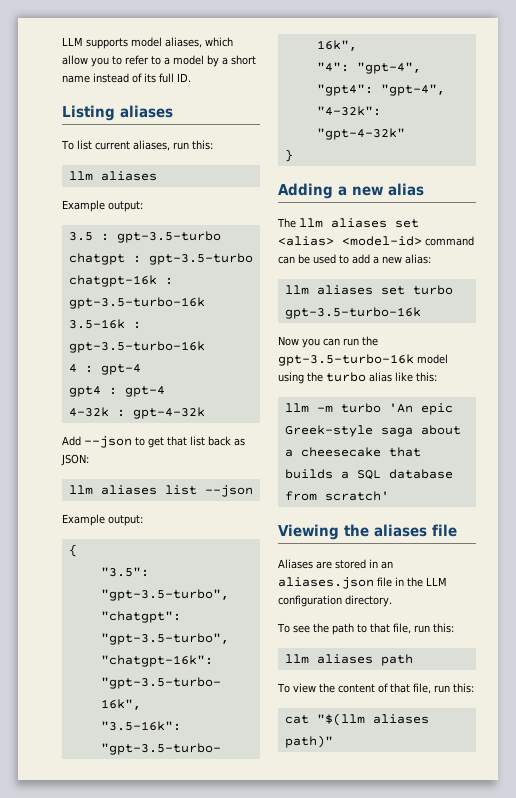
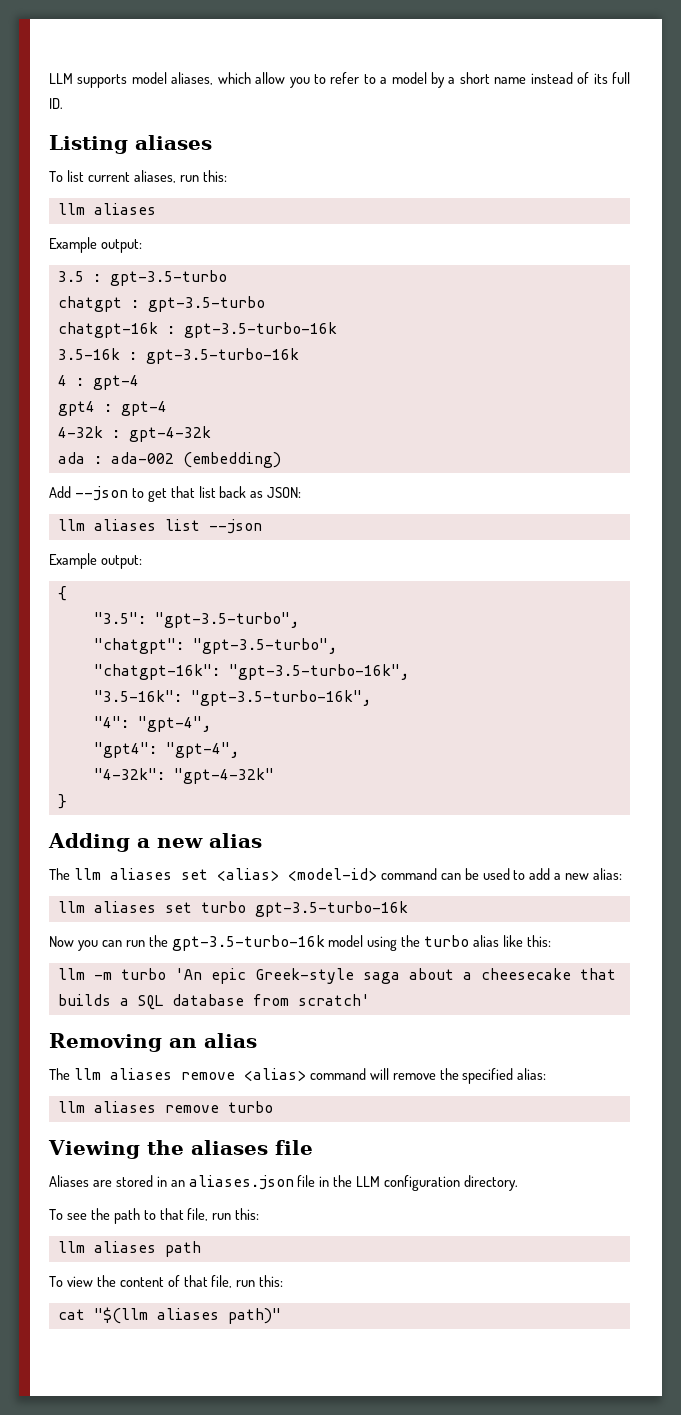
(205, 413) none -> [57,452,281,468] // ada : ada-002 (embedding)
(389, 496) none -> [49,1033,257,1052] [49,1068,547,1084] [57,1101,273,1113] // Removing an alias // The llm aliases remove <alias> command will remove the specified alias: // llm aliases remove turbo

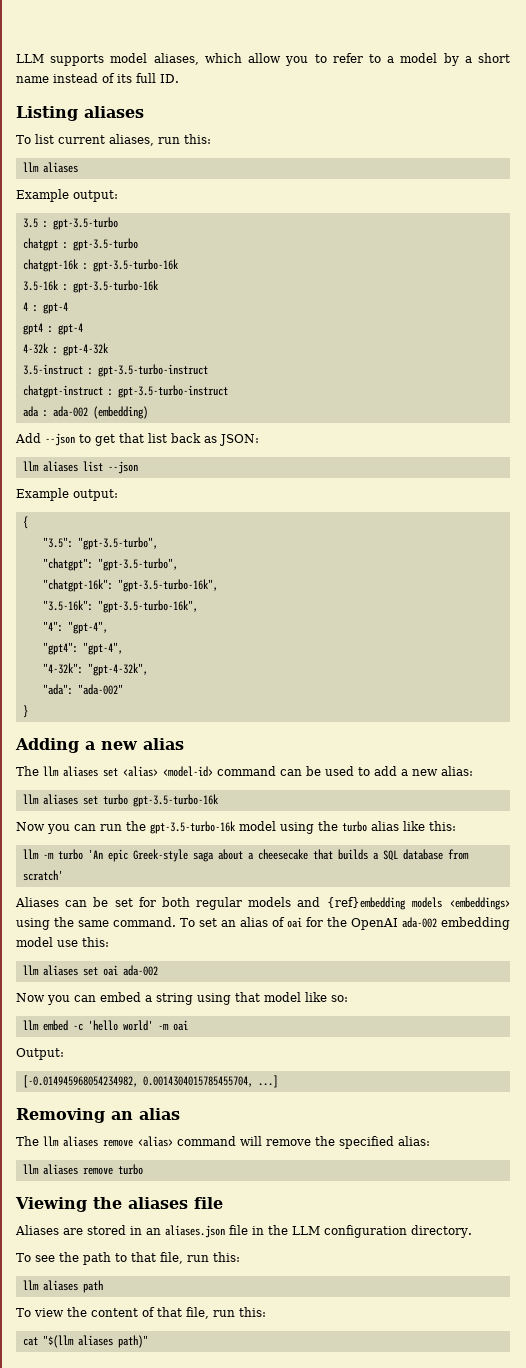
(211, 434) none -> [22,364,208,377] [22,385,228,398] // 3.5-instruct : gpt-3.5-turbo-instruct // chatgpt-instruct : gpt-3.5-turbo-instruct
[173,768,274,784] "gpt-4-32k" -> [87,663,148,676] [42,684,123,695] "gpt-4-32k", // "ada": "ada-002"
(370, 1000) none -> [15,897,510,910] [16,917,510,930] [16,937,109,947] [22,965,158,976] [16,992,348,1005] [22,1020,188,1031] [16,1048,64,1060] [22,1075,278,1088] // Aliases can be set for both regular models and {ref}embedding models <embeddings> using the same command. To set an alias of oai for the OpenAI ada-002 embedding model use this: // llm aliases set oai ada-002 // Now you can embed a string using that model like so: // llm embed -c 'hello world' -m oai // Output: // [-0.014945968054234982, 0.0014304015785455704, ...]

